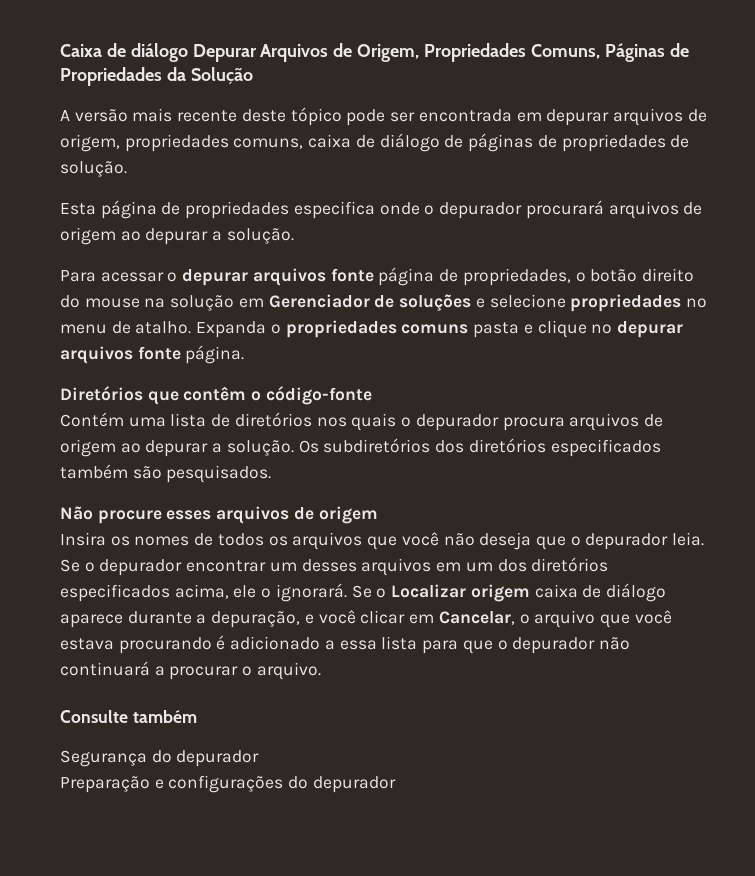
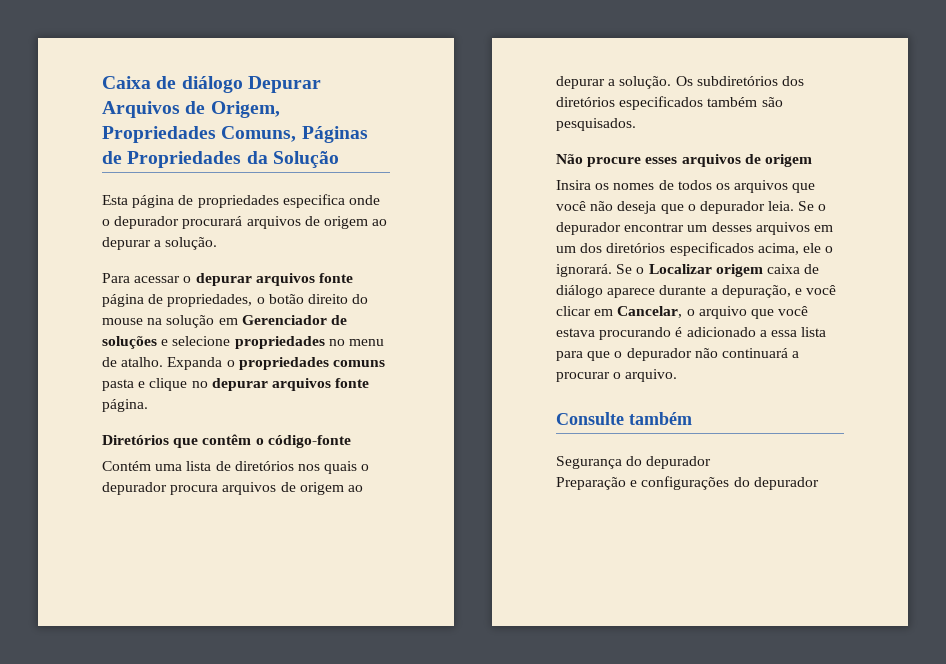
[60,107,707,126] [60,133,690,152] [60,161,127,177] // A versão mais recente deste tópico pode ser encontrada em depurar arquivos de origem, propriedades comuns, caixa de diálogo de páginas de propriedades de solução. -> (339, 159) none

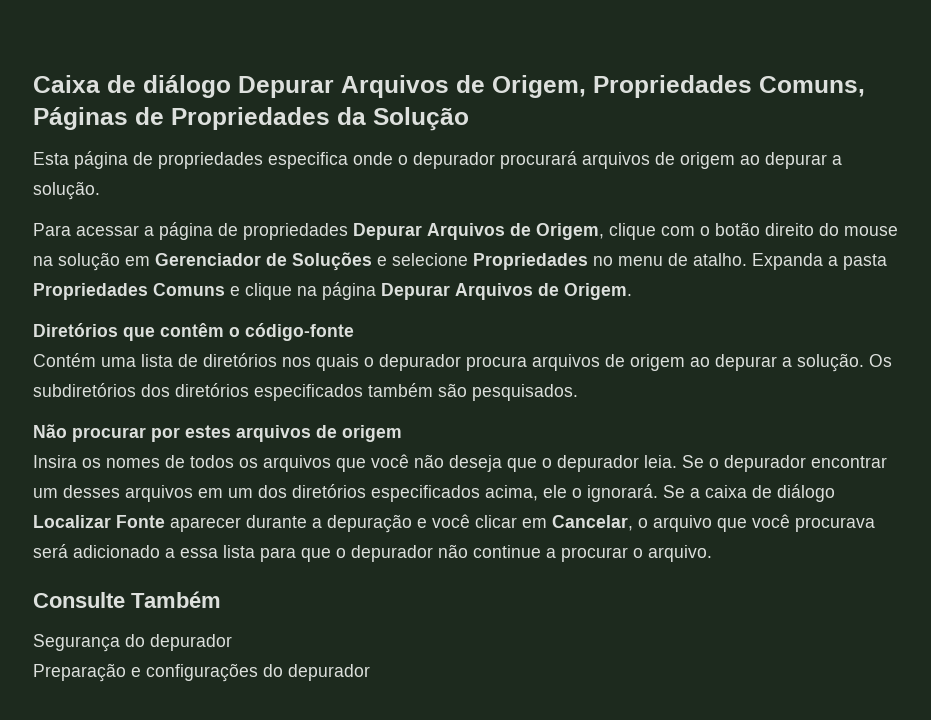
[183,273,353,286] [102,294,253,307] o depurar arquivos fonte página de propriedades, -> [144,222,695,240] a página de propriedades Depurar Arquivos de Origem, clique com
[102,336,157,349] soluções -> [292,252,372,271] Soluções
[234,336,325,349] propriedades -> [473,253,588,270] Propriedades
[226,357,385,370] [102,378,370,391] [102,399,148,412] o propriedades comuns pasta e clique no depurar arquivos fonte página. -> [828,254,887,270] [33,282,632,300] a pasta Propriedades Comuns e clique na página Depurar Arquivos de Origem.
[587,157,678,167] procure esses -> [72,425,231,442] procurar por estes
[636,264,820,277] [556,285,656,298] o Localizar origem caixa de diálogo aparece -> [690,484,835,502] [33,515,241,532] a caixa de diálogo Localizar Fonte aparecer
[721,285,791,298] depuração, -> [327,514,412,533] depuração
[556,327,683,340] estava procurando é -> [795,517,875,532] [33,544,68,558] procurava será
[721,348,788,358] continuará -> [473,545,541,558] continue
[629,412,692,425] também -> [131,591,221,608] Também

